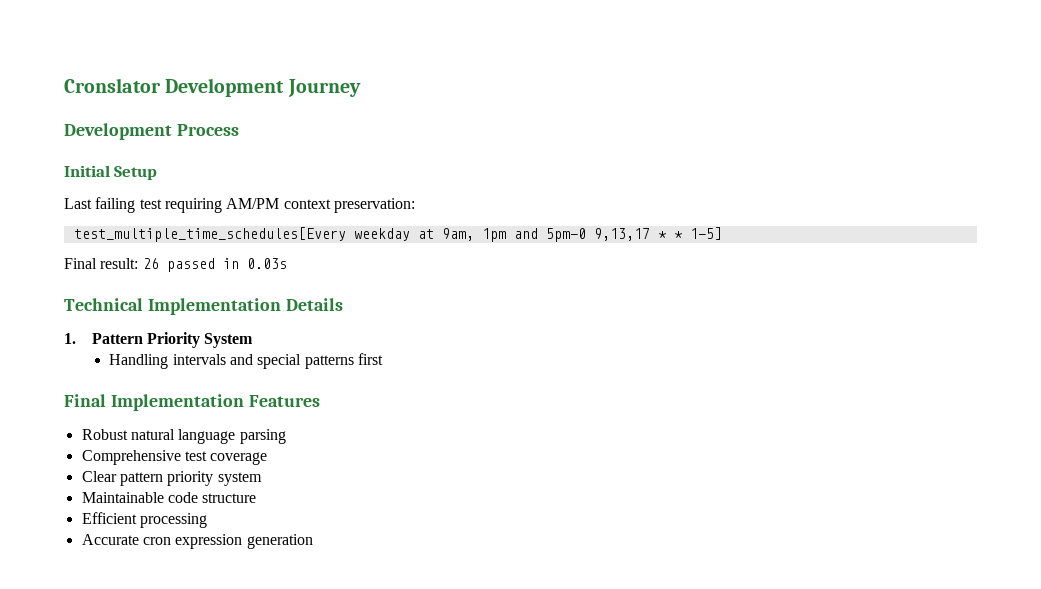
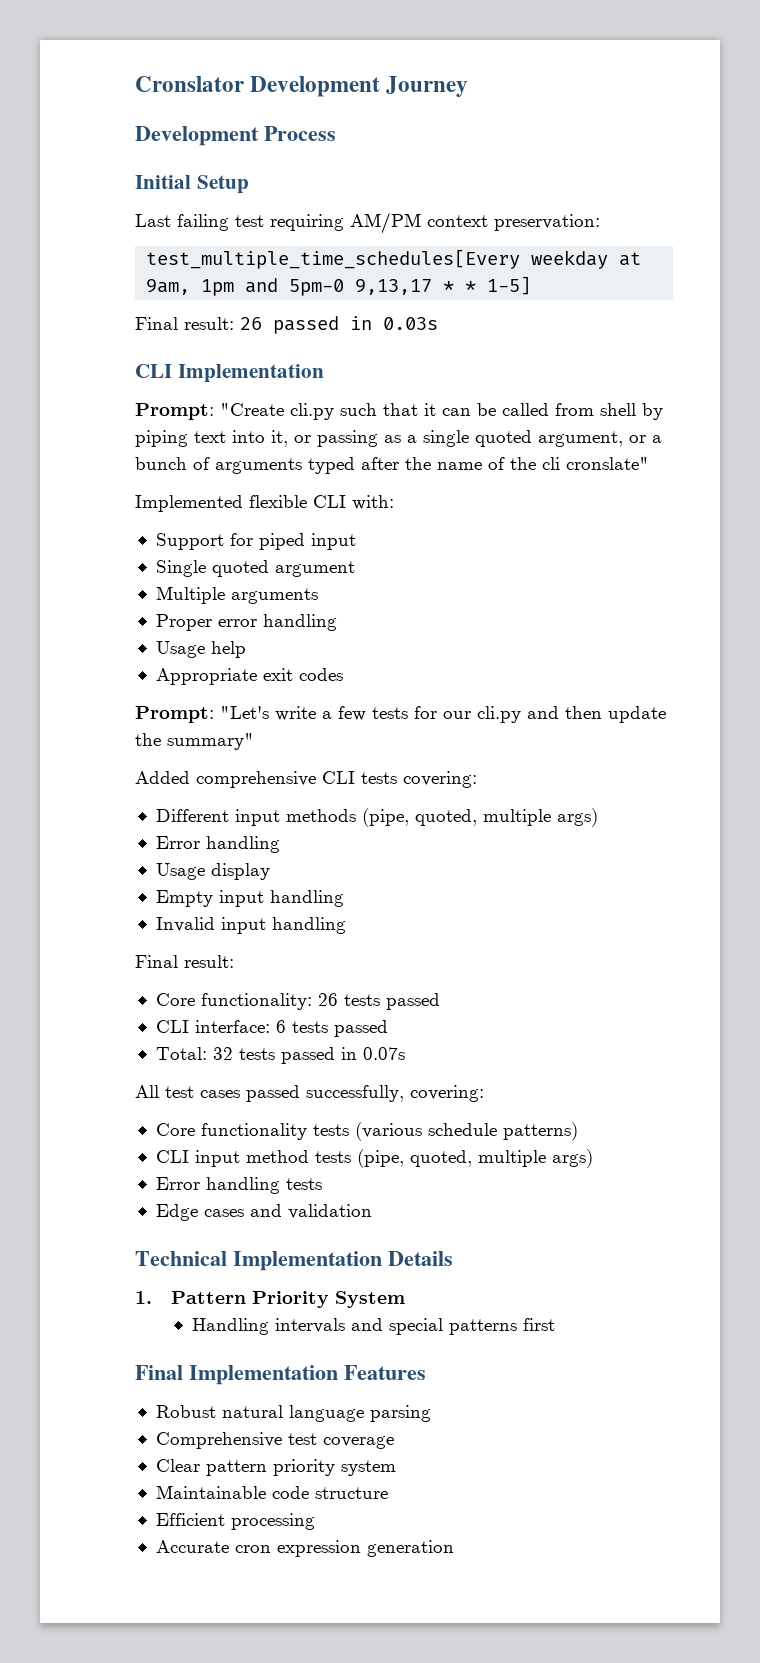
(287, 263) none -> [135,364,324,383] [135,403,663,420] [135,430,662,447] [135,457,649,474] [135,495,394,512] [155,533,356,550] [155,560,355,577] [155,586,318,604] [155,614,337,631] [155,641,246,658] [155,668,343,685] [135,706,666,723] [135,733,254,750] [135,771,477,788] [155,808,598,827] [155,836,280,853] [155,863,270,880] [155,890,344,907] [155,917,346,934] [135,955,234,968] [155,993,440,1010] [155,1020,388,1037] [155,1047,405,1064] [135,1085,484,1102] [155,1122,578,1141] [155,1149,593,1168] [155,1177,322,1194] [155,1204,372,1221] // CLI Implementation // Prompt: "Create cli.py such that it can be called from shell by piping text into it, or passing as a single quoted argument, or a bunch of arguments typed after the name of the cli cronslate" // Implemented flexible CLI with: // Support for piped input // Single quoted argument // Multiple arguments // Proper error handling // Usage help // Appropriate exit codes // Prompt: "Let's write a few tests for our cli.py and then update the summary" // Added comprehensive CLI tests covering: // Different input methods (pipe, quoted, multiple args) // Error handling // Usage display // Empty input handling // Invalid input handling // Final result: // Core functionality: 26 tests passed // CLI interface: 6 tests passed // Total: 32 tests passed in 0.07s // All test cases passed successfully, covering: // Core functionality tests (various schedule patterns) // CLI input method tests (pipe, quoted, multiple args) // Error handling tests // Edge cases and validation

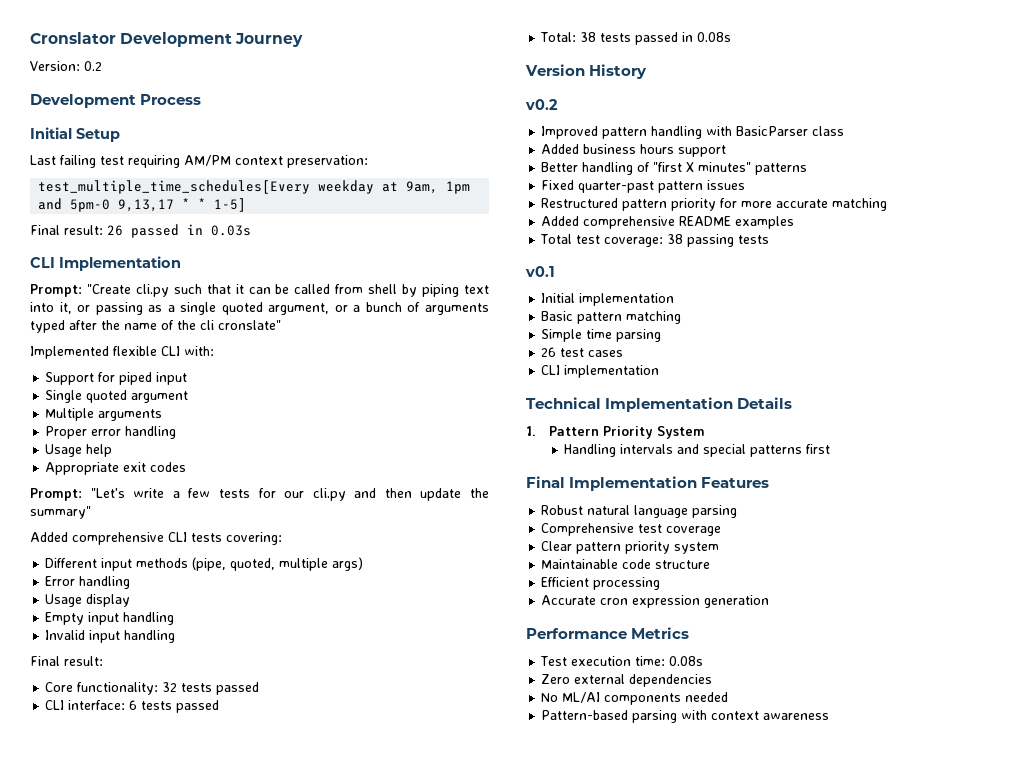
(469, 86) none -> [30,61,102,71] // Version: 0.2
[317,993,338,1006] 26 -> [162,682,178,692] 32
[212,1047,233,1060] 32 -> [580,32,597,42] 38
[362,1047,405,1060] [135,1085,484,1102] [155,1122,578,1141] [155,1149,593,1168] [155,1177,322,1194] [155,1204,372,1221] 0.07s // All test cases passed successfully, covering: // Core functionality tests (various schedule patterns) // CLI input method tests (pipe, quoted, multiple args) // Error handling tests // Edge cases and validation -> [697,32,732,42] [525,64,648,79] [525,99,558,110] [541,126,845,139] [541,144,727,157] [541,162,808,175] [541,180,746,193] [541,198,888,211] [541,216,795,229] [540,234,770,247] [525,266,555,277] [541,293,675,306] [541,311,682,324] [541,329,662,342] [541,347,624,357] [541,365,660,378] 0.08s // Version History // v0.2 // Improved pattern handling with BasicParser class // Added business hours support // Better handling of "first X minutes" patterns // Fixed quarter-past pattern issues // Restructured pattern priority for more accurate matching // Added comprehensive README examples // Total test coverage: 38 passing tests // v0.1 // Initial implementation // Basic pattern matching // Simple time parsing // 26 test cases // CLI implementation
(454, 1548) none -> [526,627,690,639] [540,656,704,666] [541,674,713,687] [541,692,729,705] [541,710,830,723] // Performance Metrics // Test execution time: 0.08s // Zero external dependencies // No ML/AI components needed // Pattern-based parsing with context awareness

